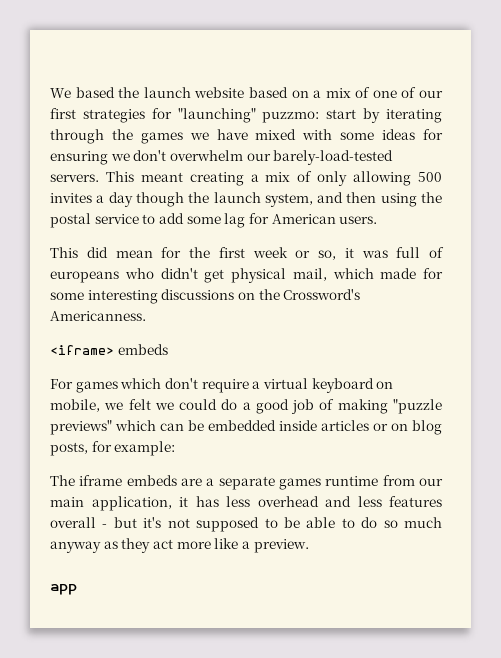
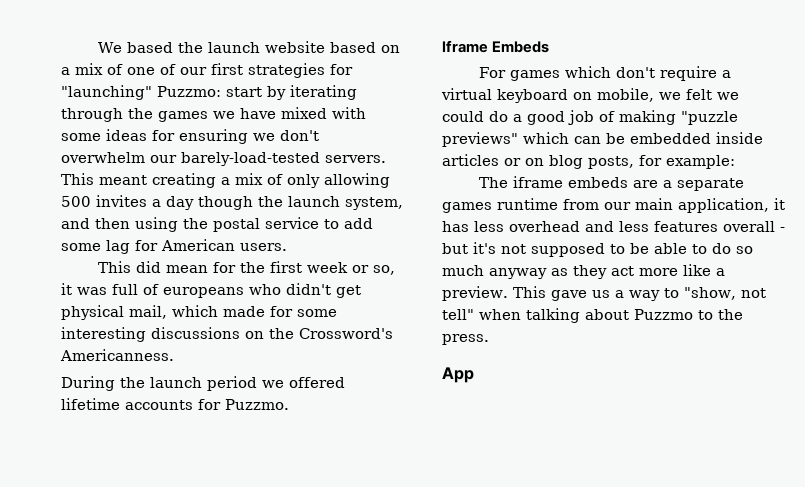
[262,111,320,123] puzzmo: -> [157,86,221,97] Puzzmo:
[50,344,168,355] <iframe> embeds -> [61,376,345,391] [61,398,289,410] [442,40,550,53] During the launch period we offered lifetime accounts for Puzzmo. // Iframe Embeds
[50,584,77,595] // app -> [512,286,766,301] [442,308,743,323] [442,334,489,345] [442,367,474,383] This gave us a way to "show, not tell" when talking about Puzzmo to the press. // App

